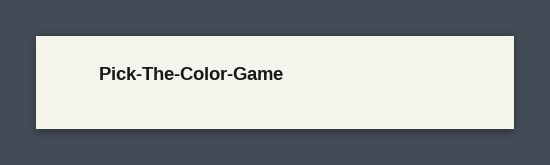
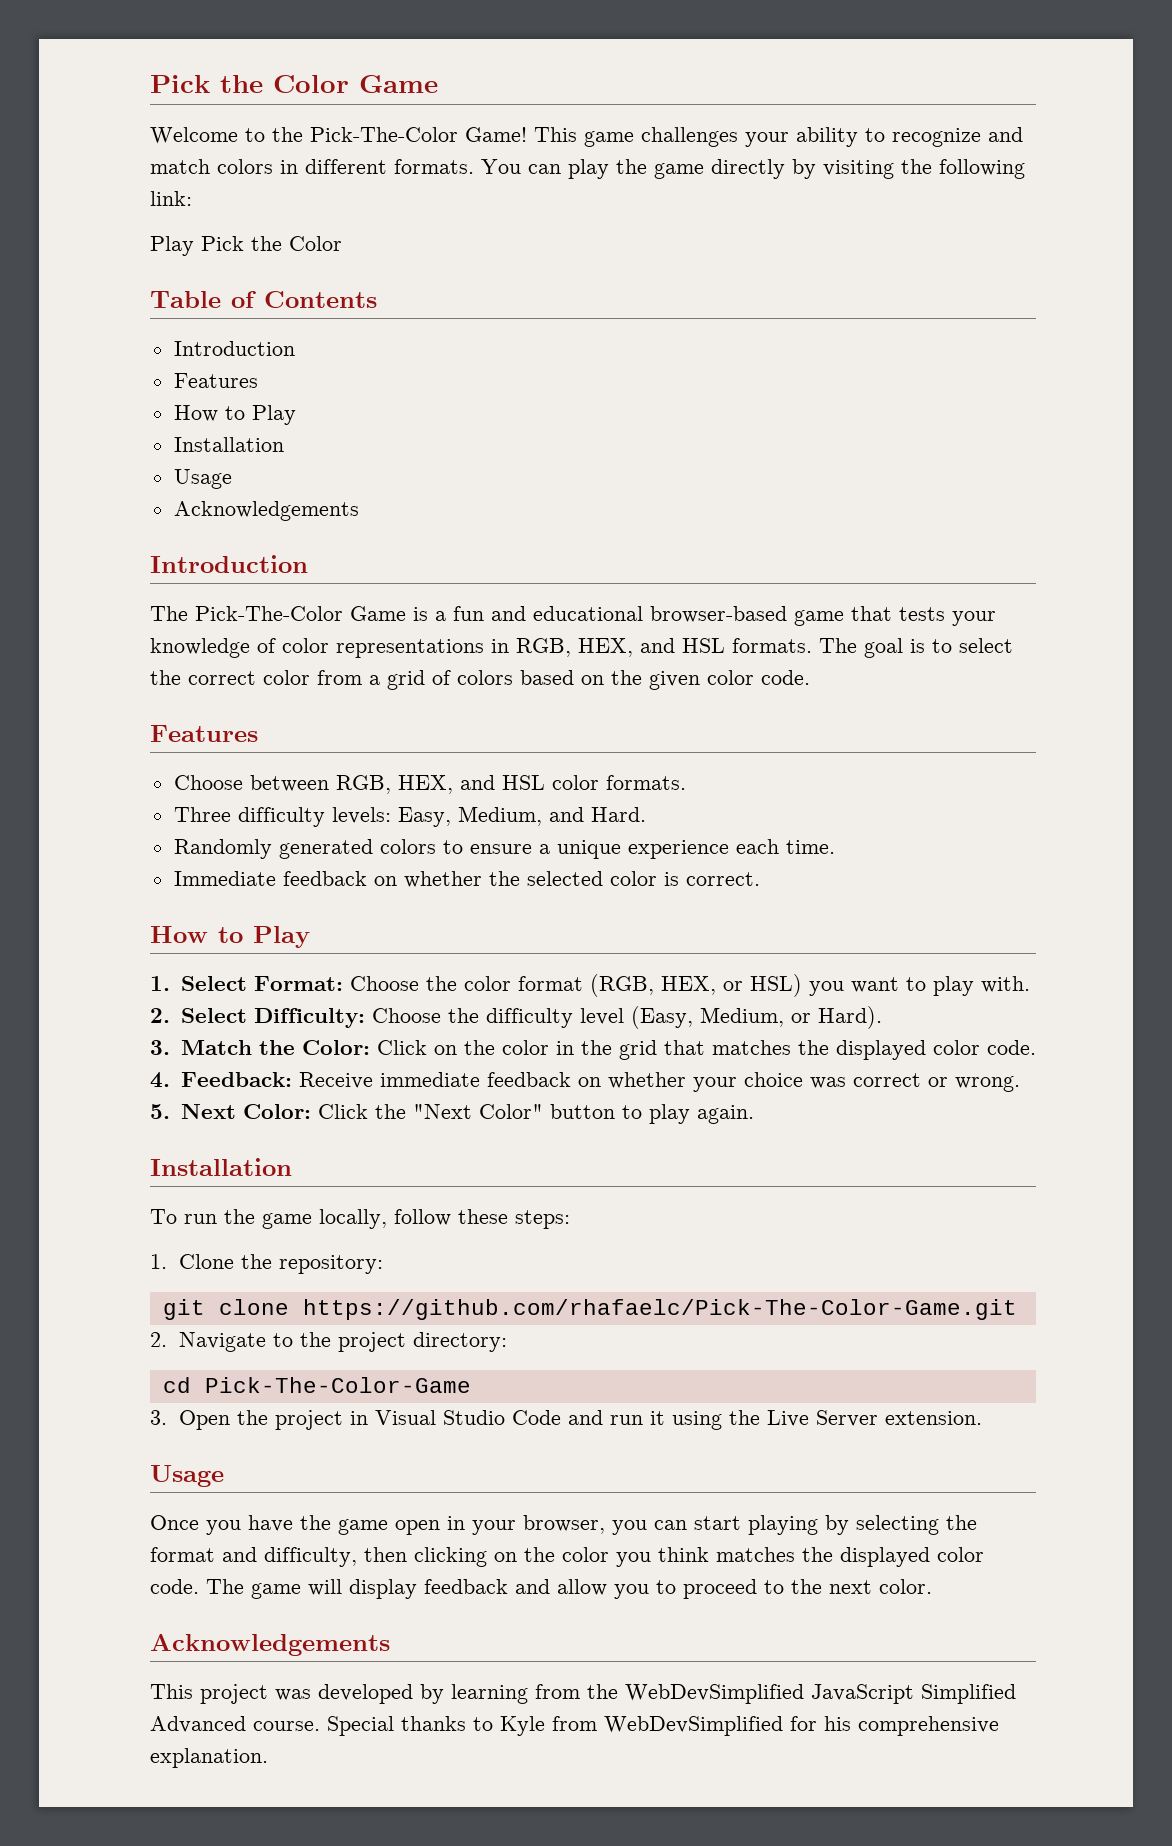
[99,67,283,80] Pick-The-Color-Game -> [150,75,438,93] [150,127,1023,147] [150,159,1025,179] [150,191,192,206] [150,236,342,256] [150,291,377,308] [173,341,295,356] [173,373,258,388] [173,405,296,425] [173,437,284,452] [173,469,232,489] [173,501,359,521] [150,555,308,573] [150,606,996,626] [150,638,1013,658] [150,670,810,690] [150,725,258,742] [173,775,686,794] [173,806,646,827] [173,839,835,859] [173,871,760,888] [150,926,310,948] [150,974,1030,997] [150,1006,882,1029] [150,1040,1036,1060] [150,1072,1020,1092] [150,1104,754,1124] [150,1158,292,1176] [150,1209,570,1229] [150,1254,383,1274] [162,1299,1017,1320] [150,1332,507,1352] [162,1377,471,1393] [150,1410,982,1430] [150,1465,224,1487] [150,1515,977,1535] [150,1547,984,1567] [150,1579,932,1599] [150,1634,390,1656] [150,1684,1016,1704] [150,1716,999,1736] [150,1748,268,1768] Pick the Color Game // Welcome to the Pick-The-Color Game! This game challenges your ability to recognize and match colors in different formats. You can play the game directly by visiting the following link: // Play Pick the Color // Table of Contents // Introduction // Features // How to Play // Installation // Usage // Acknowledgements // Introduction // The Pick-The-Color Game is a fun and educational browser-based game that tests your knowledge of color representations in RGB, HEX, and HSL formats. The goal is to select the correct color from a grid of colors based on the given color code. // Features // Choose between RGB, HEX, and HSL color formats. // Three difficulty levels: Easy, Medium, and Hard. // Randomly generated colors to ensure a unique experience each time. // Immediate feedback on whether the selected color is correct. // How to Play // 1. Select Format: Choose the color format (RGB, HEX, or HSL) you want to play with. // 2. Select Difficulty: Choose the difficulty level (Easy, Medium, or Hard). // 3. Match the Color: Click on the color in the grid that matches the displayed color code. // 4. Feedback: Receive immediate feedback on whether your choice was correct or wrong. // 5. Next Color: Click the "Next Color" button to play again. // Installation // To run the game locally, follow these steps: // 1. Clone the repository: // git clone https://github.com/rhafaelc/Pick-The-Color-Game.git // 2. Navigate to the project directory: // cd Pick-The-Color-Game // 3. Open the project in Visual Studio Code and run it using the Live Server extension. // Usage // Once you have the game open in your browser, you can start playing by selecting the format and difficulty, then clicking on the color you think matches the displayed color code. The game will display feedback and allow you to proceed to the next color. // Acknowledgements // This project was developed by learning from the WebDevSimplified JavaScript Simplified Advanced course. Special thanks to Kyle from WebDevSimplified for his comprehensive explanation.

